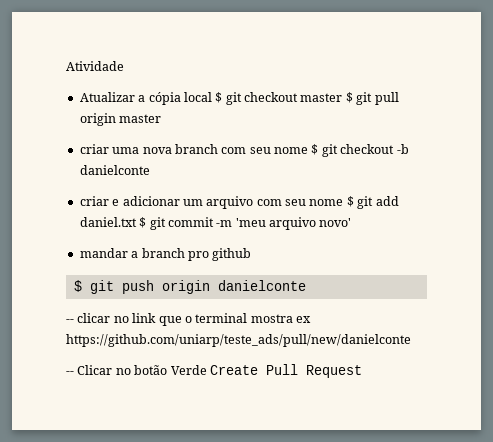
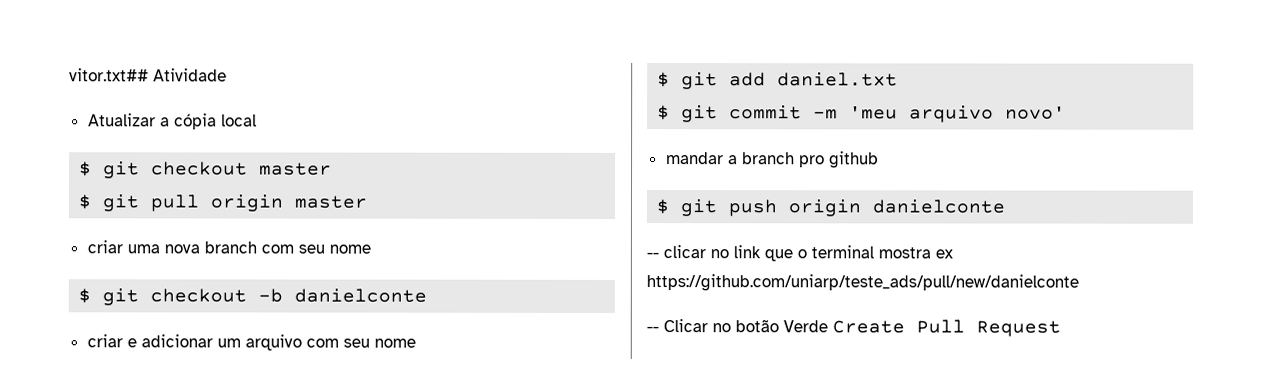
(66, 66) none -> [69,68,149,82] vitor.txt##
(212, 97) none -> (257, 120) //
(343, 97) none -> (333, 169) //
(308, 150) none -> (371, 249) //
(344, 202) none -> (416, 343) //
(137, 222) none -> (899, 79) //

